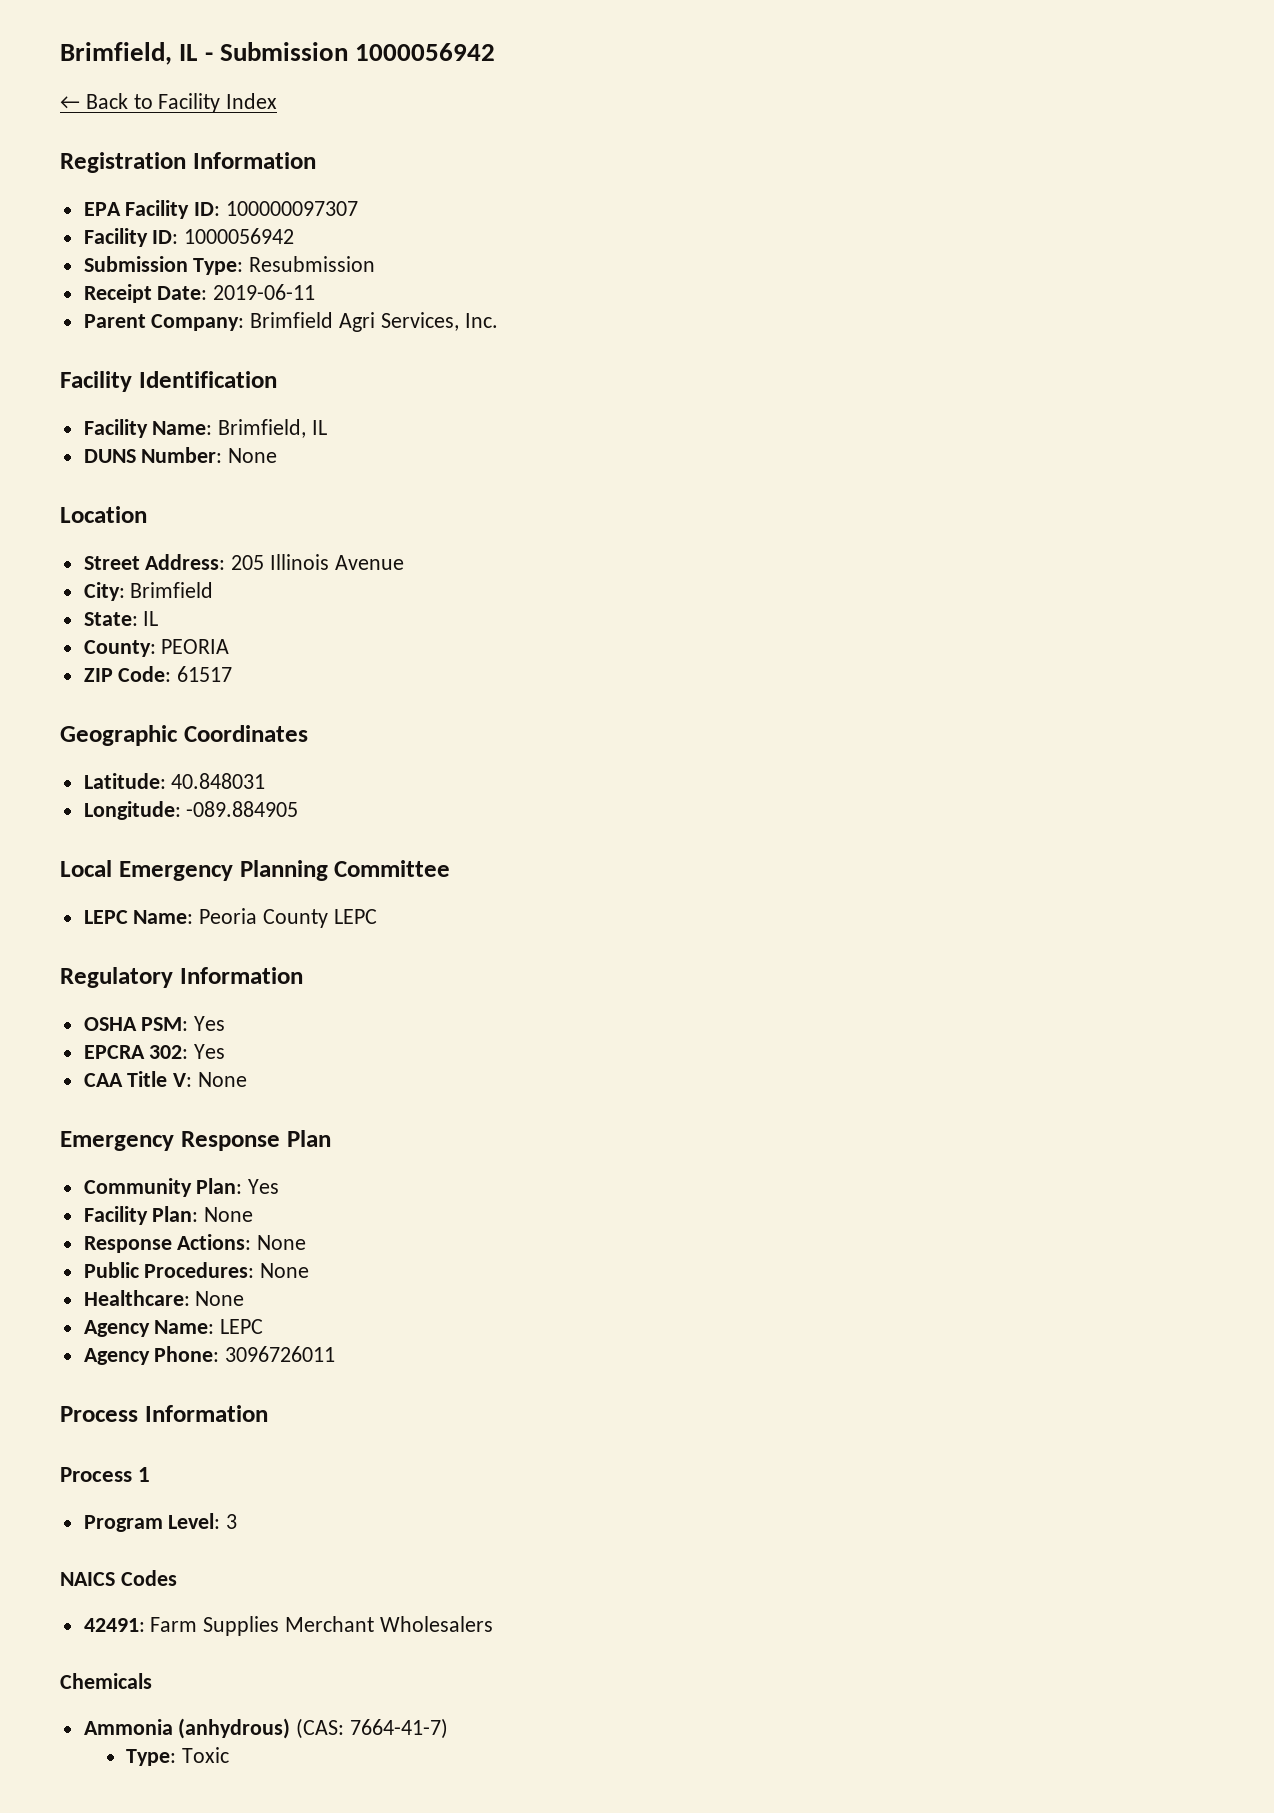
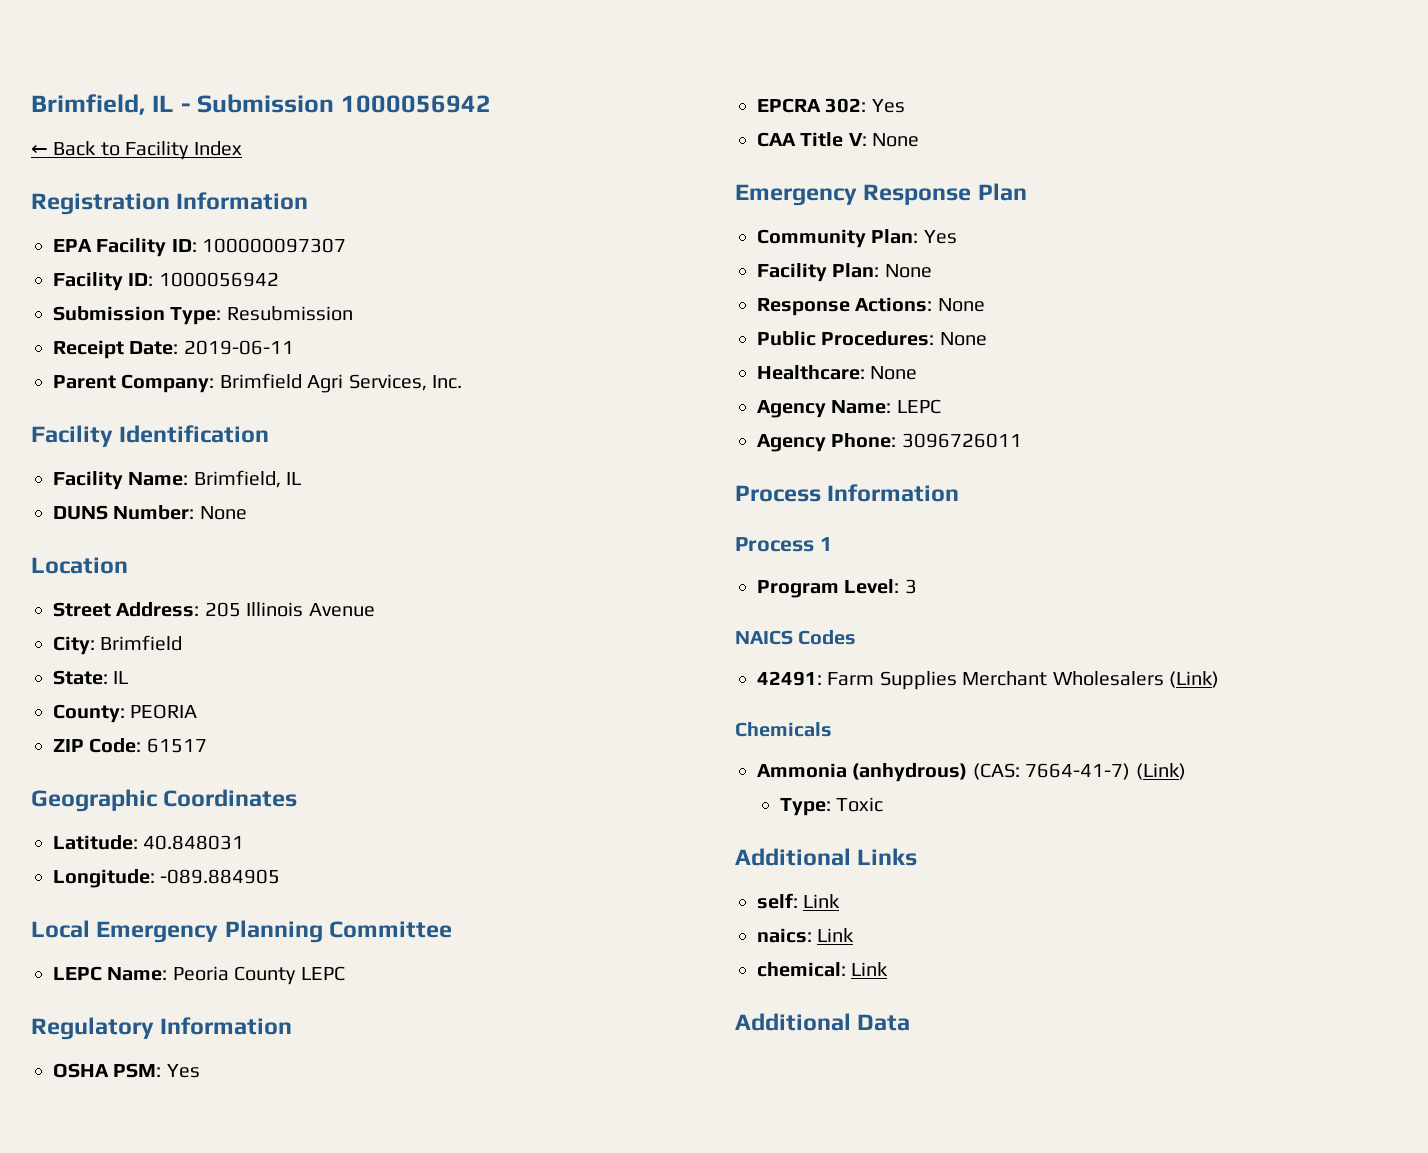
(493, 1624) none -> [1169,671,1219,688] (Link)
(449, 1728) none -> [1135,763,1186,780] (Link)
(230, 1755) none -> [735,848,918,866] [757,893,841,909] [757,928,855,943] [757,962,889,977] [735,1013,911,1031] // Additional Links // self: Link // naics: Link // chemical: Link // Additional Data

